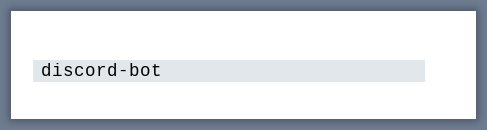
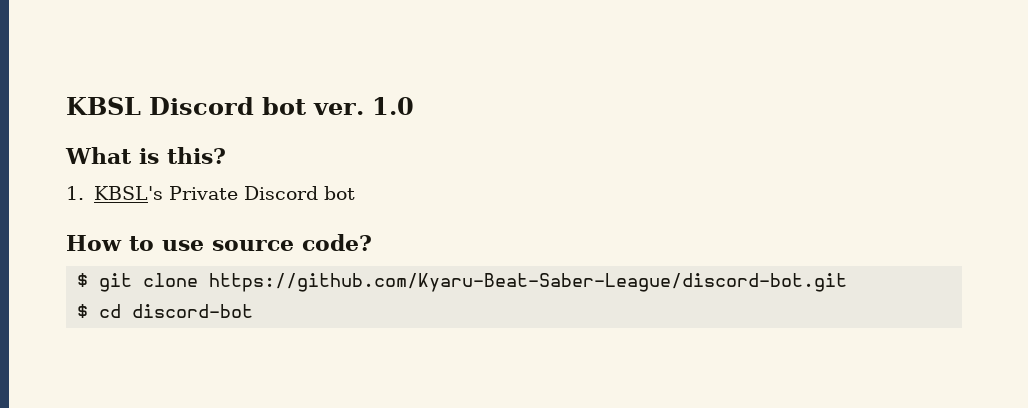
(40, 69) none -> [66,97,414,115] [65,147,226,164] [66,186,355,200] [66,234,372,251] [77,273,848,292] [77,304,122,318] KBSL Discord bot ver. 1.0 // What is this? // 1. KBSL's Private Discord bot // How to use source code? // $ git clone https://github.com/Kyaru-Beat-Saber-League/discord-bot.git // $ cd

